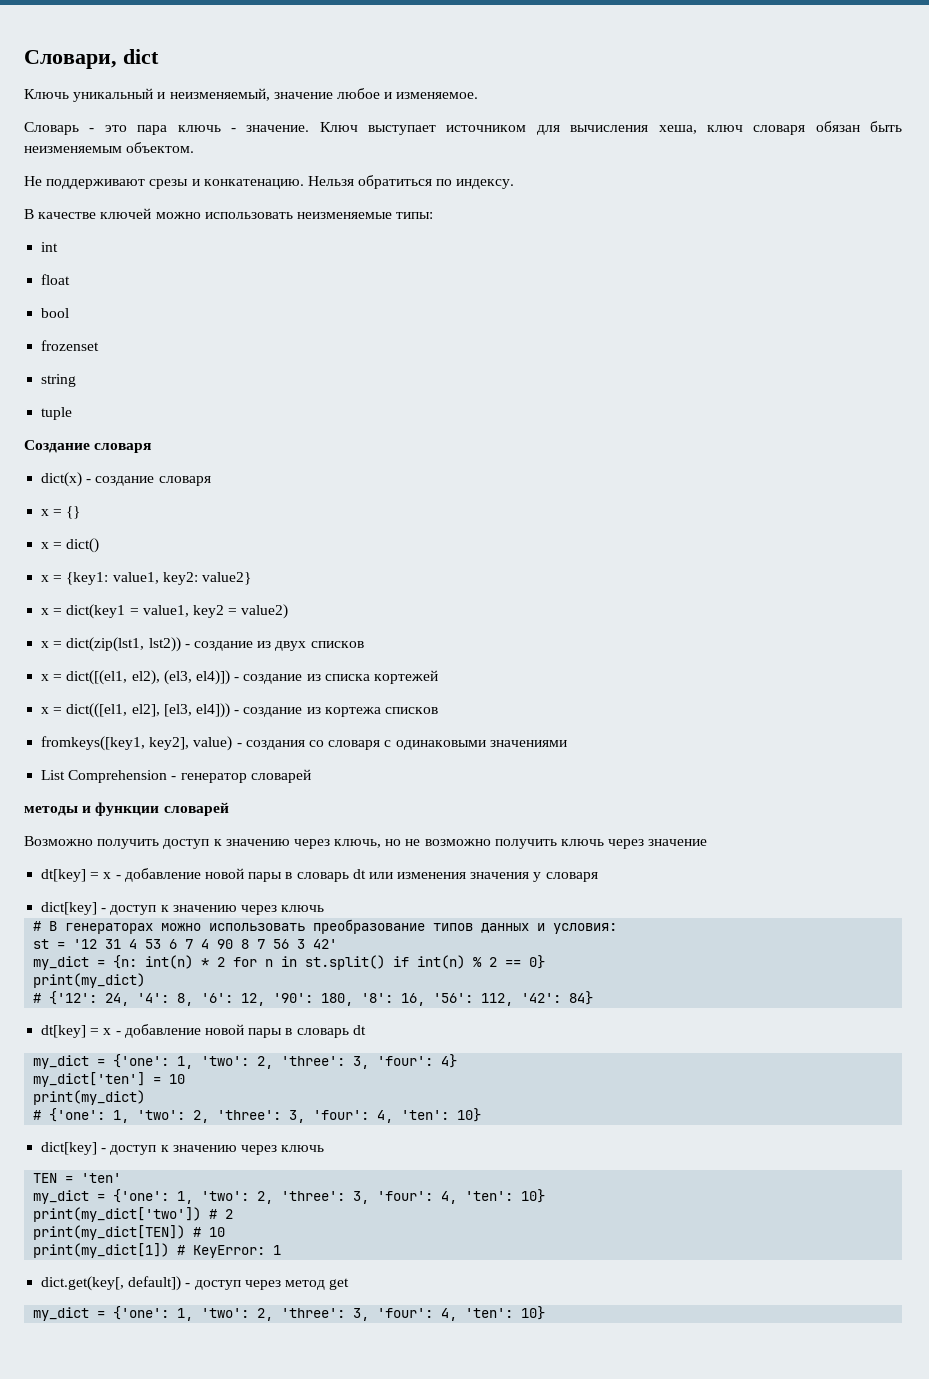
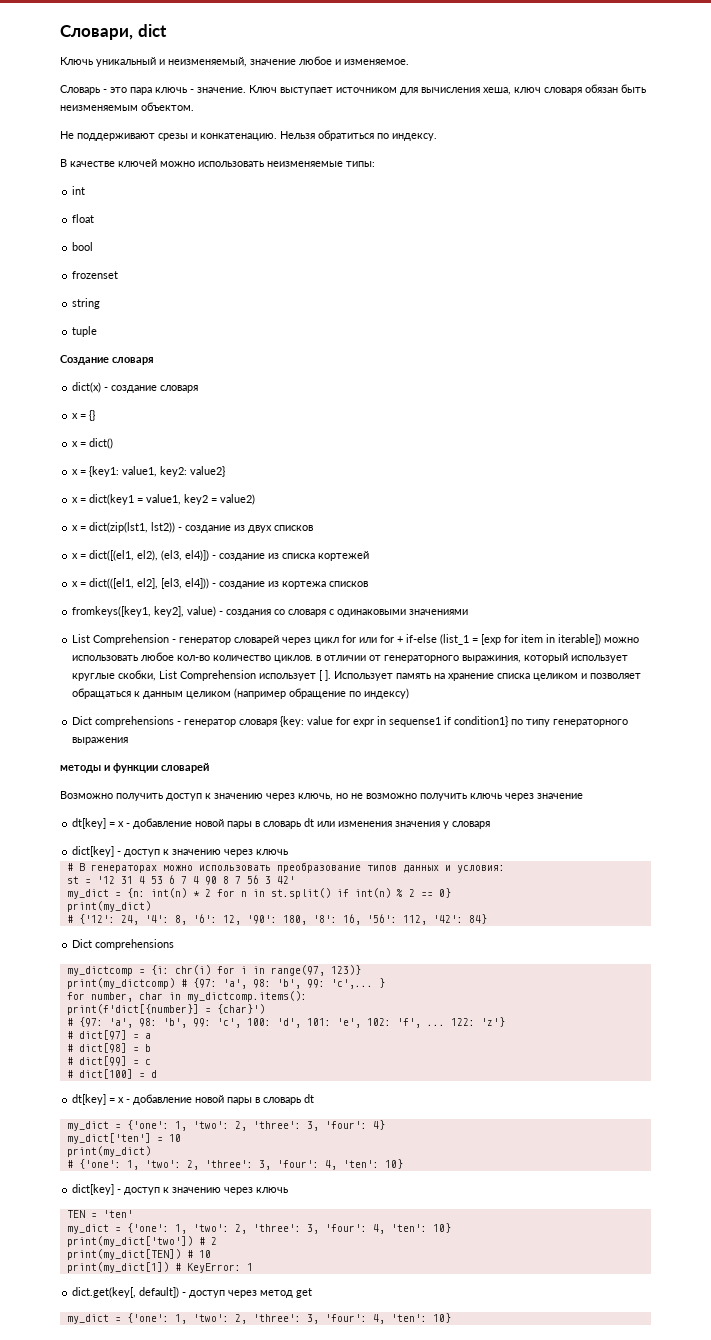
(311, 776) none -> [282,634,640,645] [72,652,629,663] [72,670,642,681] [72,688,410,699] [72,716,629,727] [72,737,129,745] через цикл for или for + if-else (list_1 = [exp for item in iterable]) можно использовать любое кол-во количество циклов. в отличии от генераторного выражиния, который использует круглые скобки, List Comprehension использует [ ]. Использует память на хранение списка целиком и позволяет обращаться к данным целиком (например обращение по индексу) // Dict comprehensions - генератор словаря {key: value for expr in sequense1 if condition1} по типу генераторного выражения
(594, 998) none -> [72,939,175,950] [66,965,361,976] [66,978,385,989] [66,991,307,1002] [66,1004,265,1015] [66,1017,505,1028] [66,1030,151,1040] [66,1043,151,1053] [66,1056,151,1066] [66,1069,157,1079] // Dict comprehensions // my_dictcomp = {i: chr(i) for i in range(97, 123)} // print(my_dictcomp) # {97: 'a', 98: 'b', 99: 'c',... } // for number, char in my_dictcomp.items(): // print(f'dict[{number}] = {char}') // # {97: 'a', 98: 'b', 99: 'c', 100: 'd', 101: 'e', 102: 'f', ... 122: 'z'} // # dict[97] = a // # dict[98] = b // # dict[99] = c // # dict[100] = d

